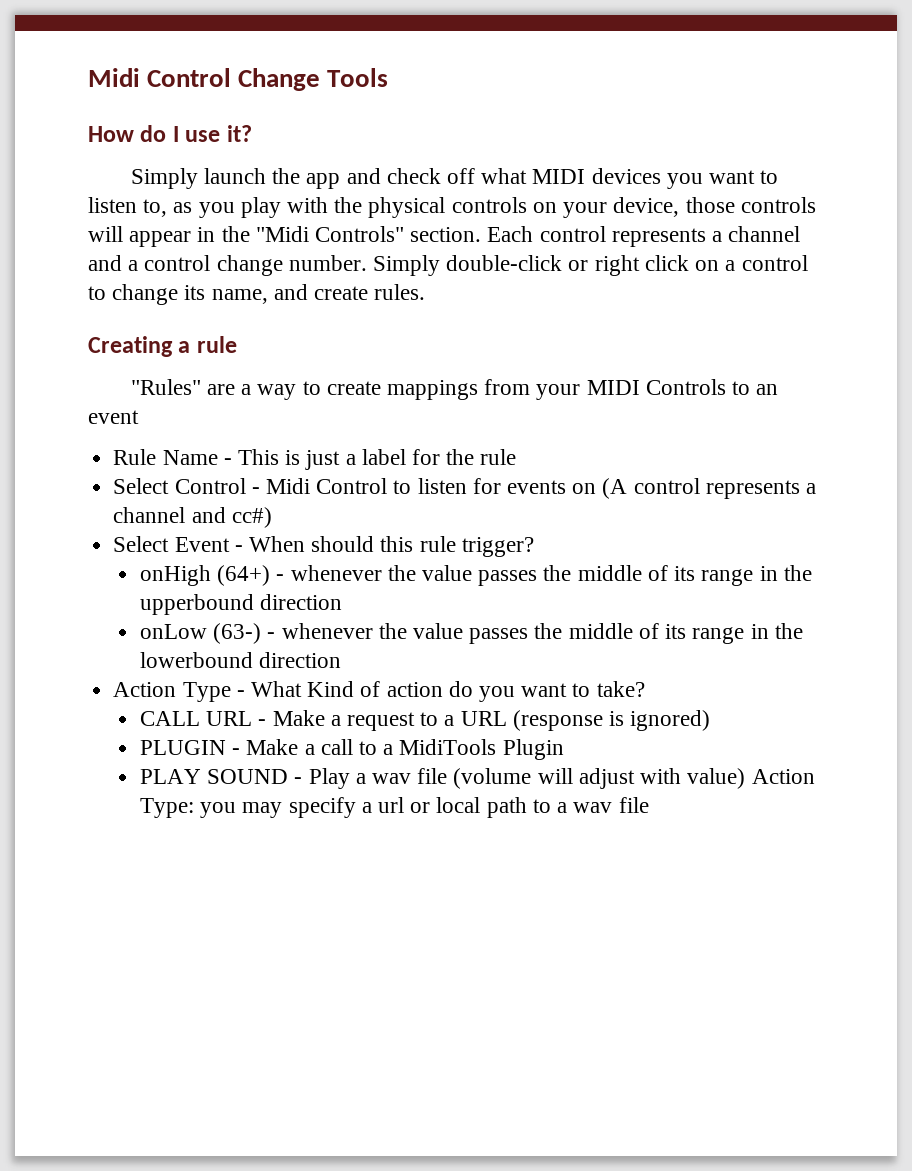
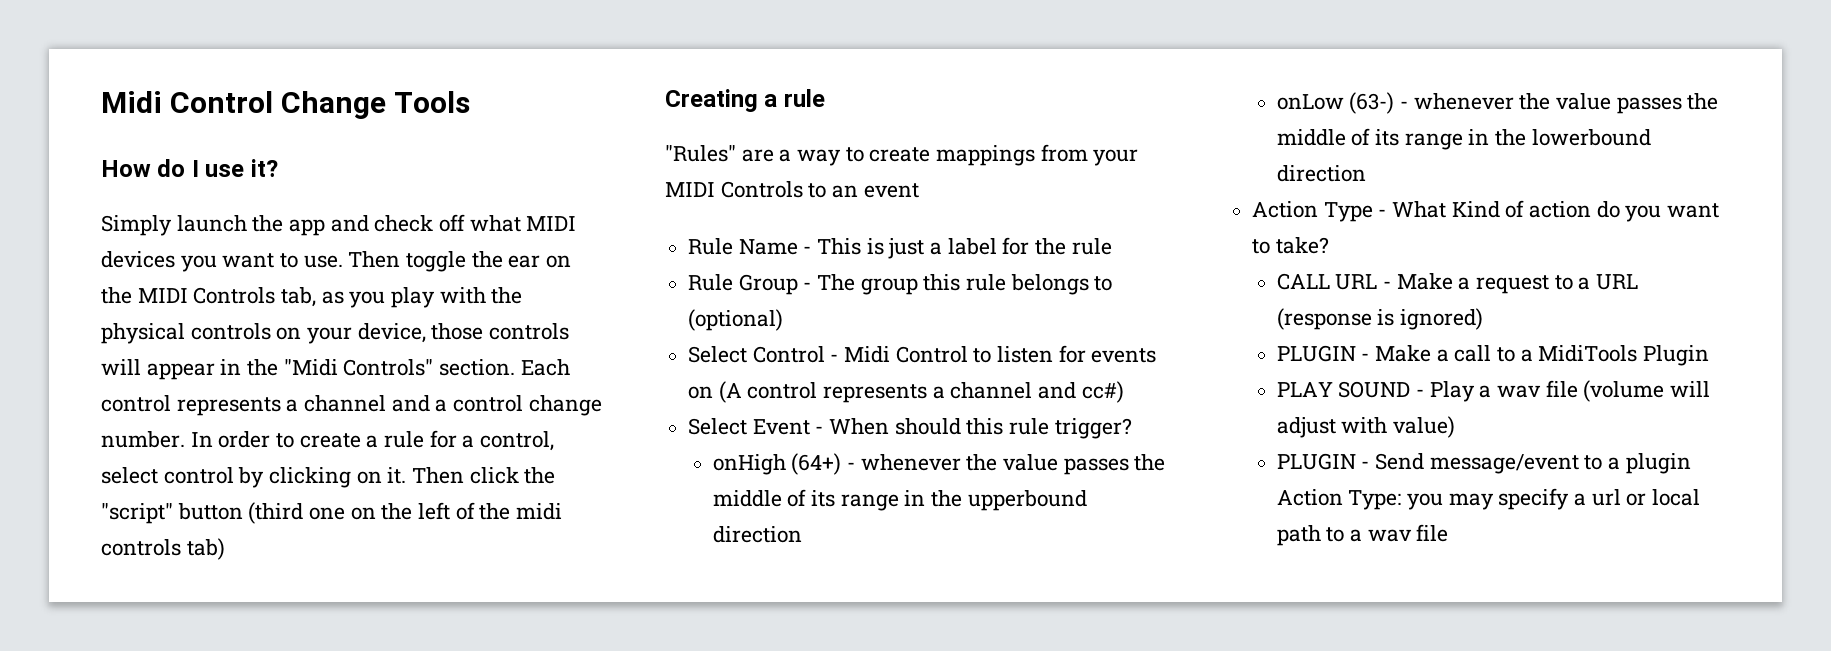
[88,197,168,217] listen to, -> [303,251,572,272] [101,287,317,307] use. Then toggle the ear on the MIDI Controls tab,
[373,255,808,276] [88,284,426,305] Simply double-click or right click on a control to change its name, and create rules. -> [190,430,555,451] [101,467,556,488] [101,502,563,524] [101,538,225,560] In order to create a rule for a control, select control by clicking on it. Then click the "script" button (third one on the left of the midi controls tab)
(517, 457) none -> [688,274,1113,295] [688,309,784,331] // Rule Group - The group this rule belongs to (optional)
(746, 778) none -> [1276,453,1691,474] // PLUGIN - Send message/event to a plugin

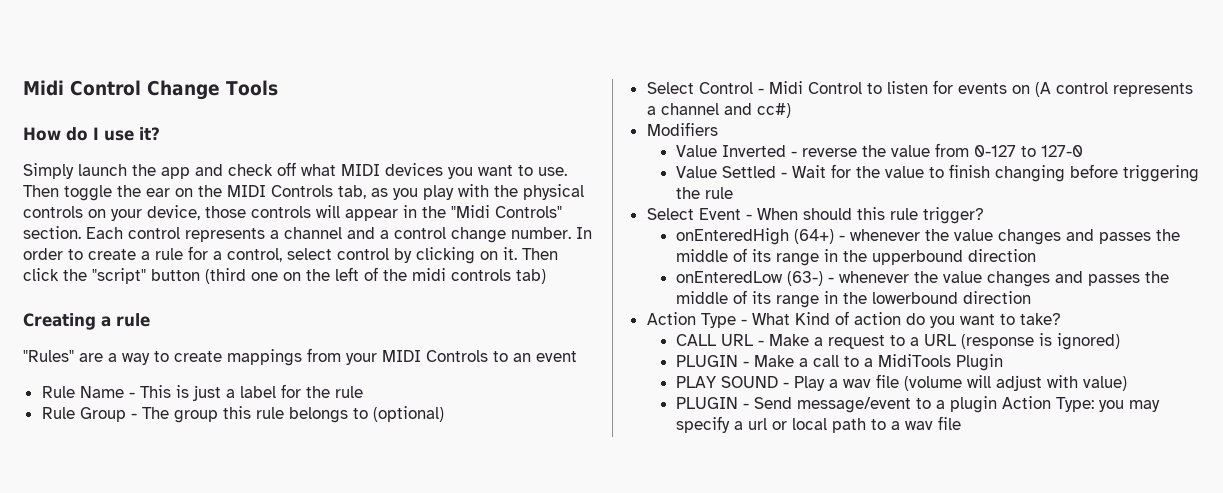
(1124, 392) none -> [646,122,718,136] [675,143,1083,157] [675,164,1199,182] [675,187,733,199] // Modifiers // Value Inverted - reverse the value from 0-127 to 127-0 // Value Settled - Wait for the value to finish changing before triggering the rule
[712,454,786,475] onHigh -> [675,228,789,245] onEnteredHigh
(1059, 462) none -> [997,229,1094,245] changes and
[1276,94,1344,110] onLow -> [675,271,783,283] onEnteredLow
(1612, 101) none -> [986,271,1083,287] changes and

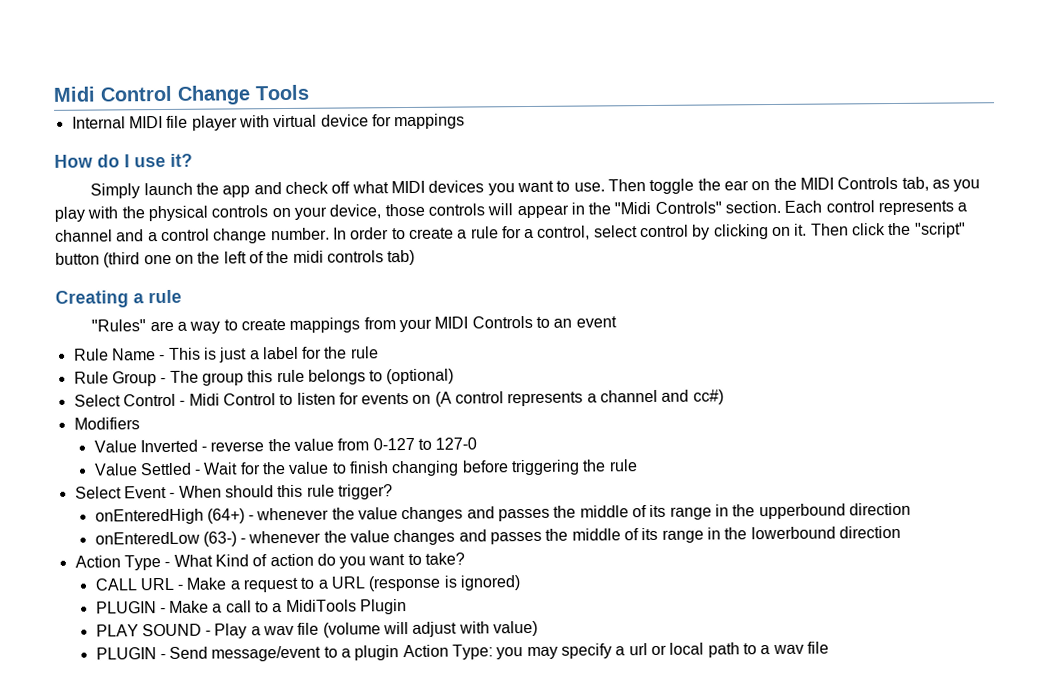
(278, 88) none -> [71,113,466,131] // Internal MIDI file player with virtual device for mappings

